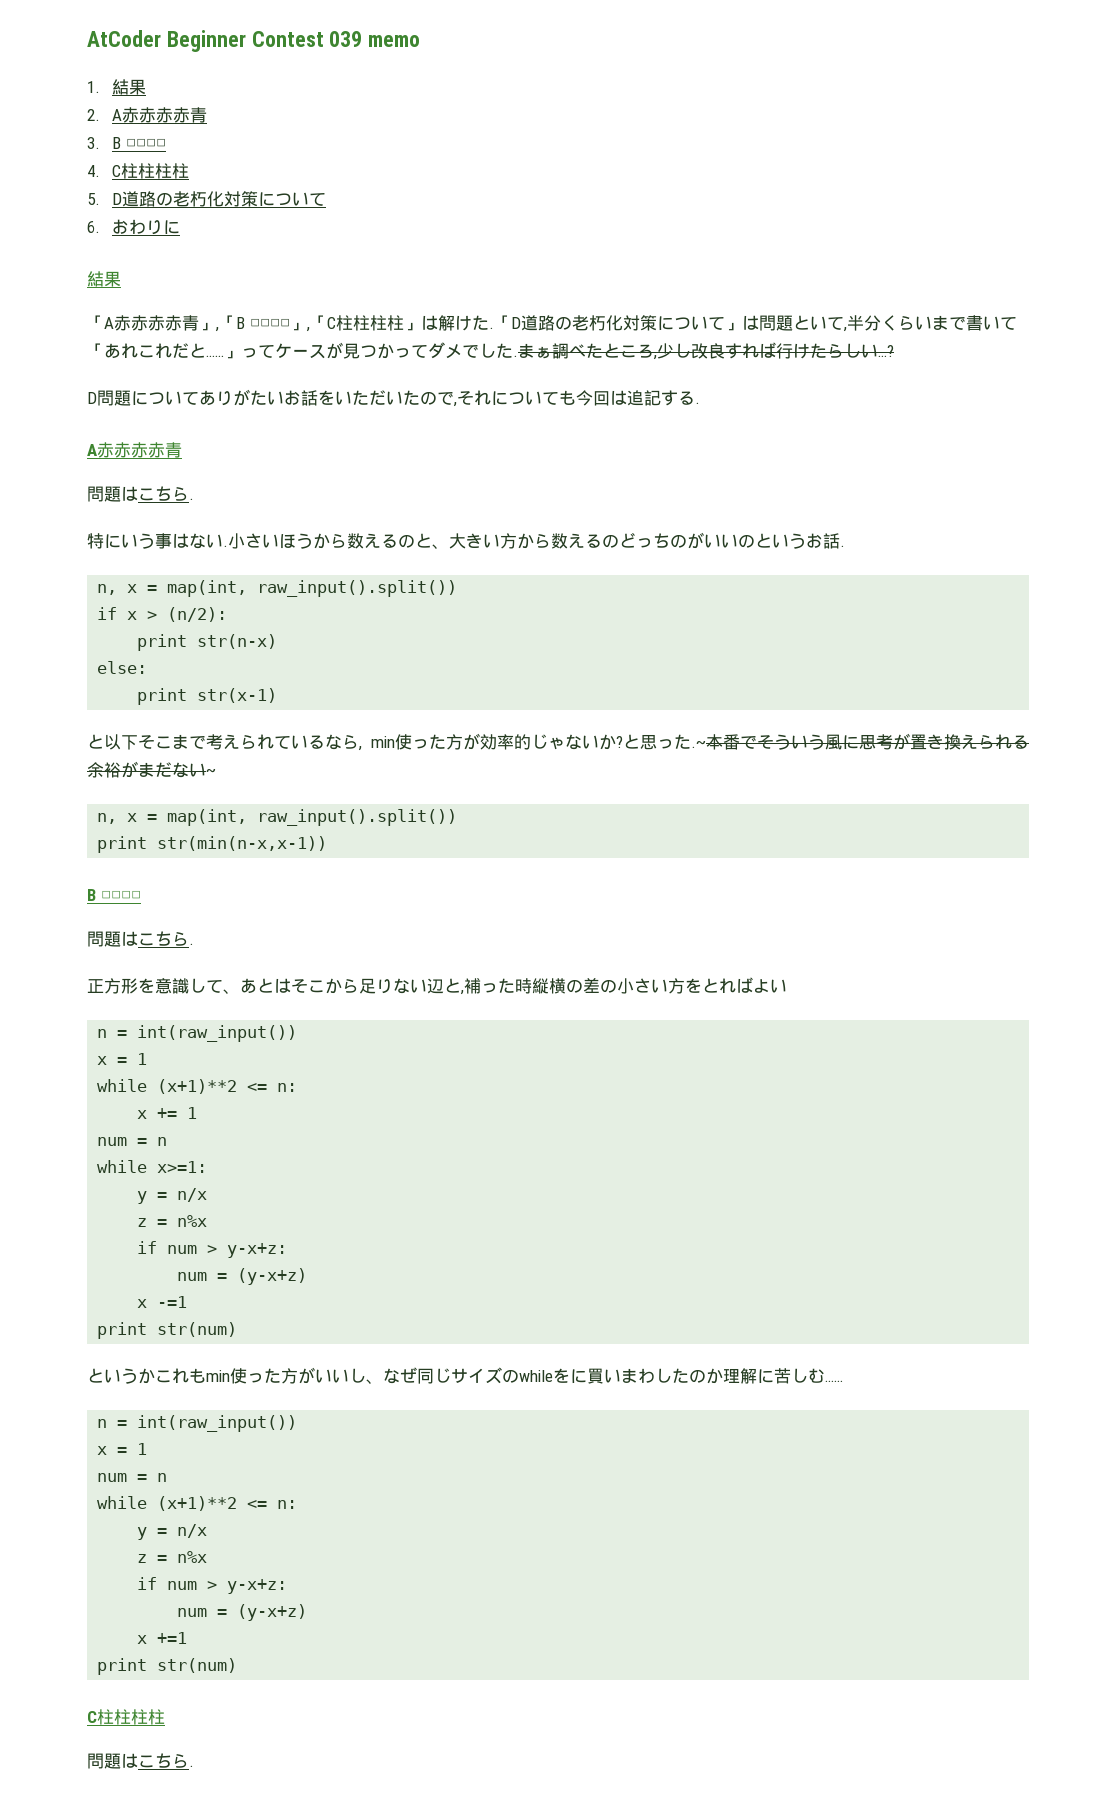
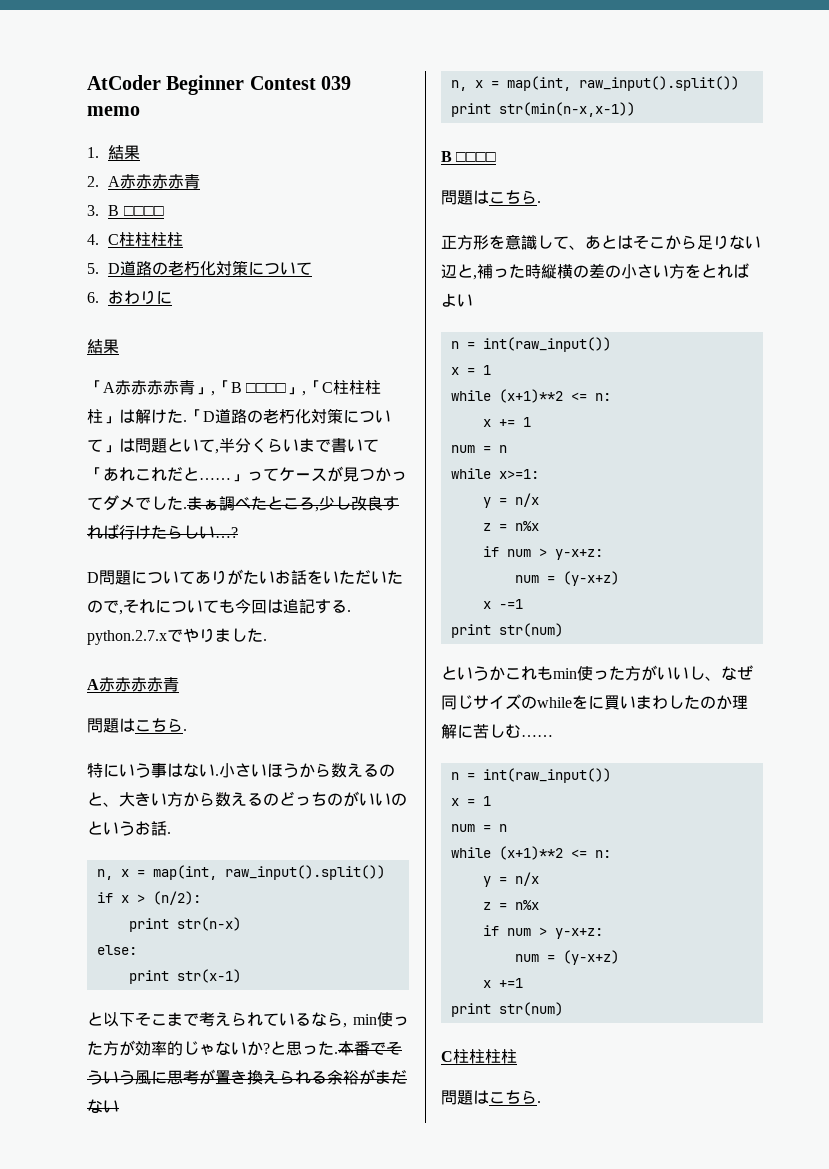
(700, 403) none -> [87,628,267,645] python.2.7.xでやりました.
[691,740,706,748] .~ -> [334,1052,338,1054] .
[206,768,216,776] ~ -> (119, 1106) none

